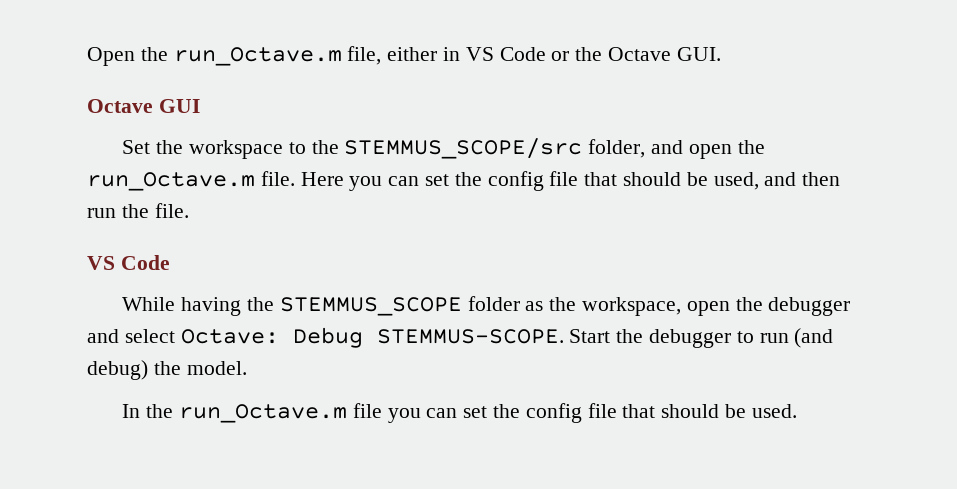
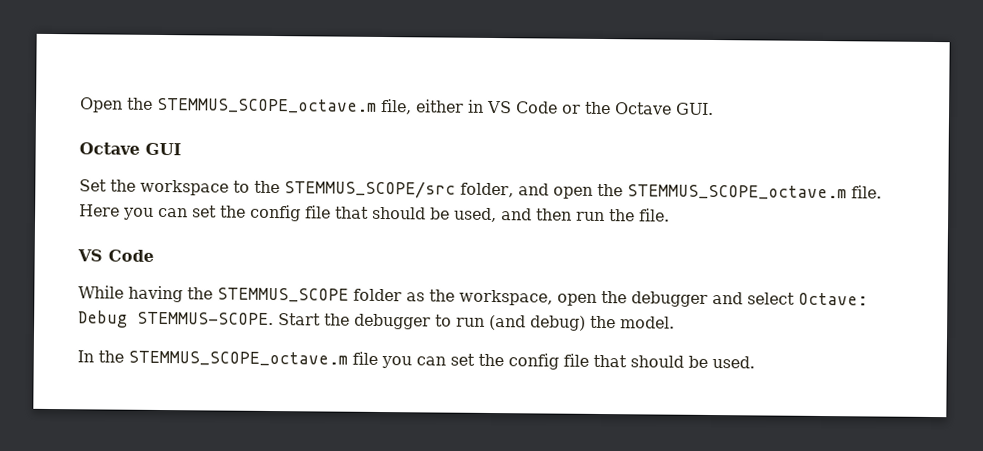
[173,47,342,66] run_Octave.m -> [157,97,377,114] STEMMUS_SCOPE_octave.m
[87,172,255,191] run_Octave.m -> [626,184,847,201] STEMMUS_SCOPE_octave.m
[178,404,347,423] run_Octave.m -> [128,350,348,367] STEMMUS_SCOPE_octave.m

